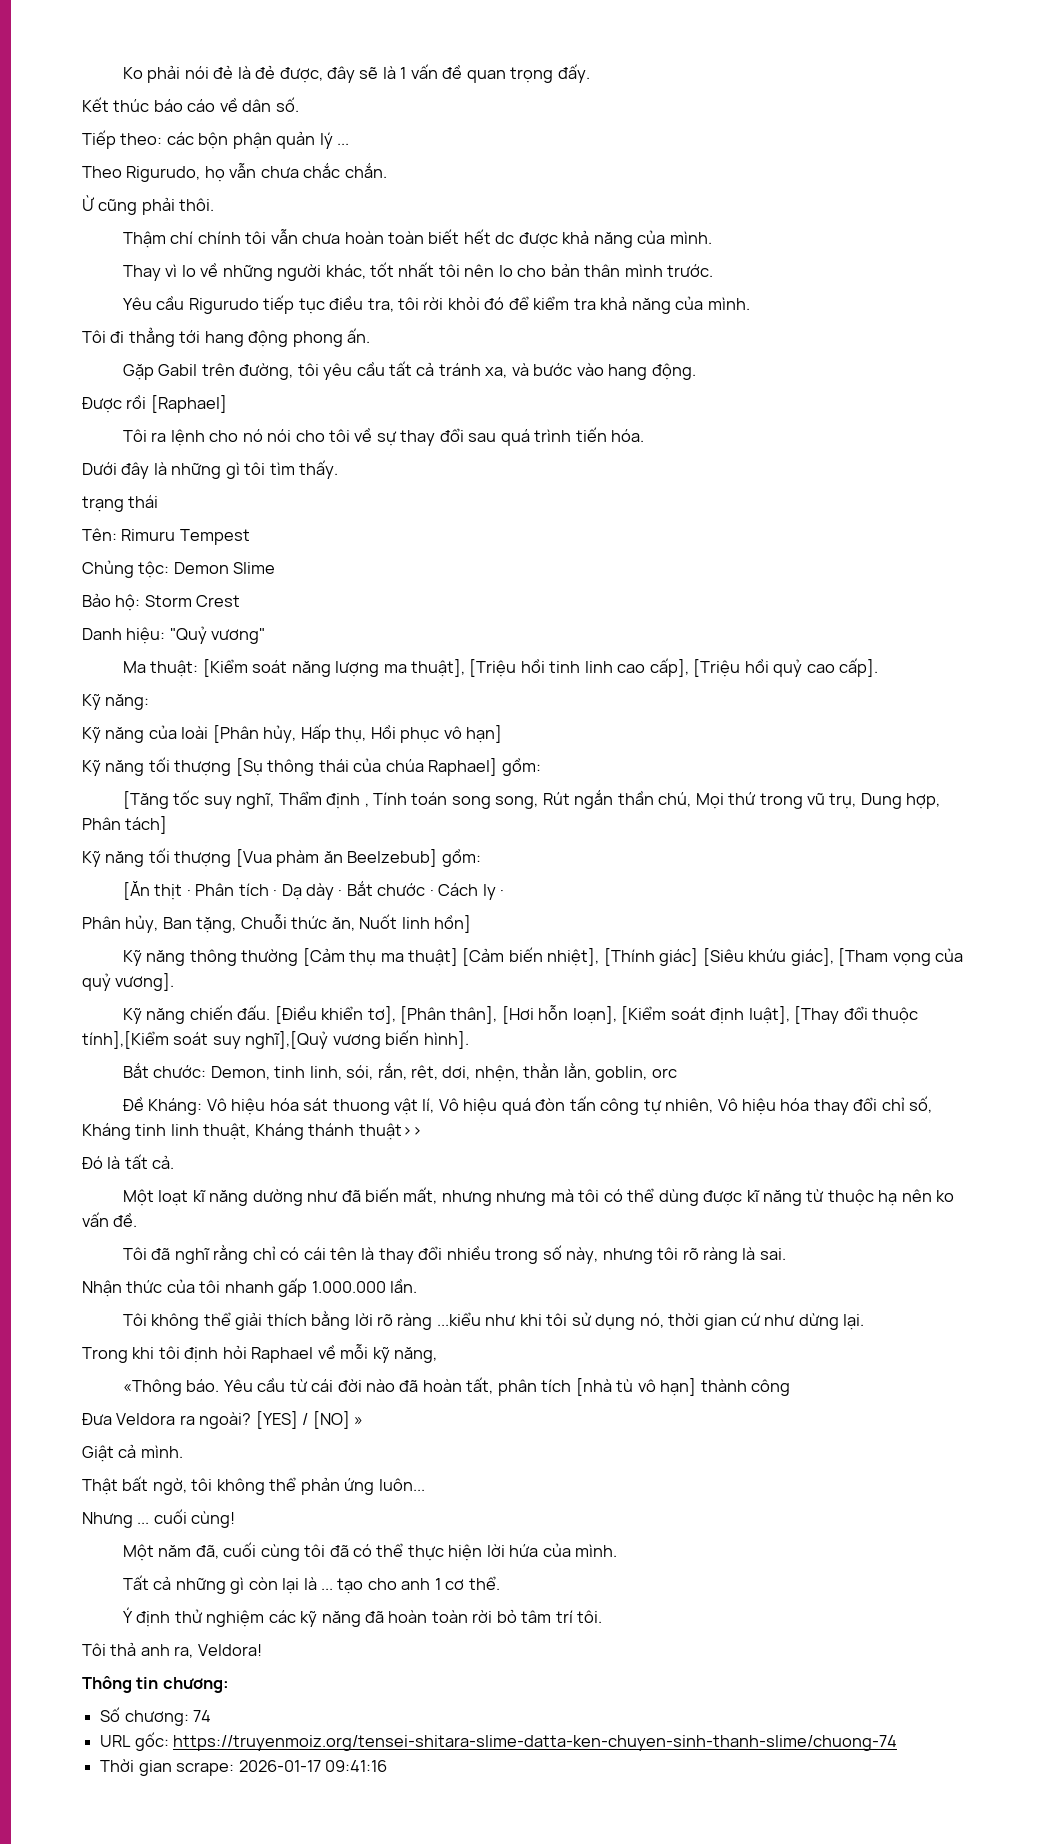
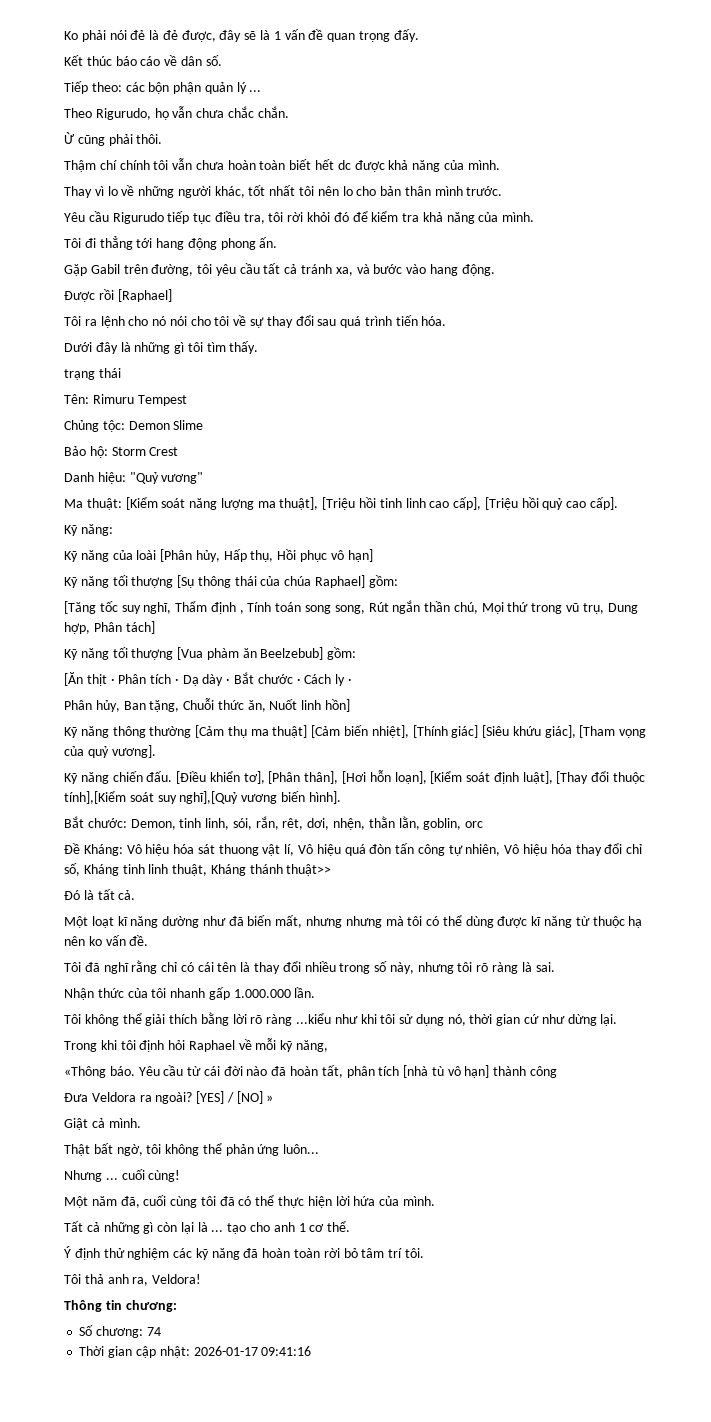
[100,1732,898,1751] // URL gốc: https://truyenmoiz.org/tensei-shitara-slime-datta-ken-chuyen-sinh-thanh-slime/chuong-74 -> (161, 1331) none
[176,1762,235,1776] scrape: -> [135,1346,190,1358] cập nhật:

